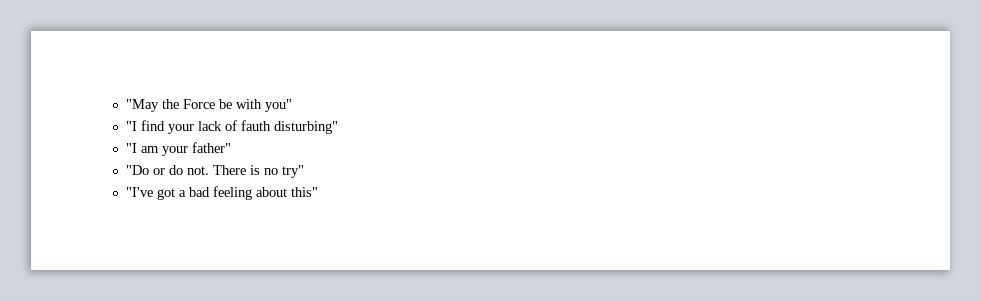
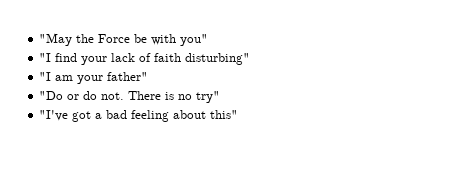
[240,120,271,131] fauth -> [154,53,182,62] faith

